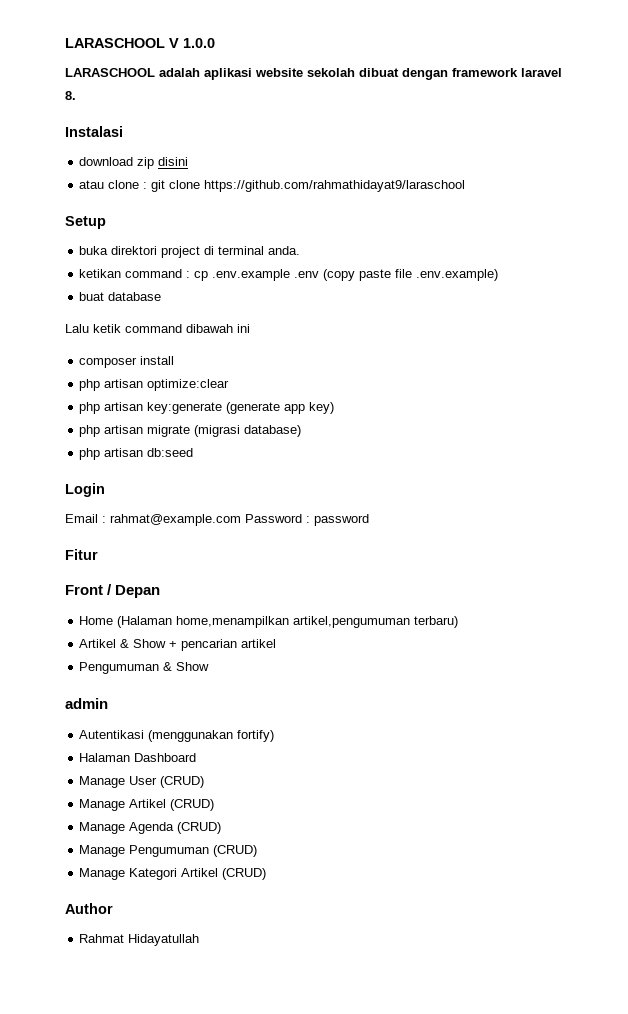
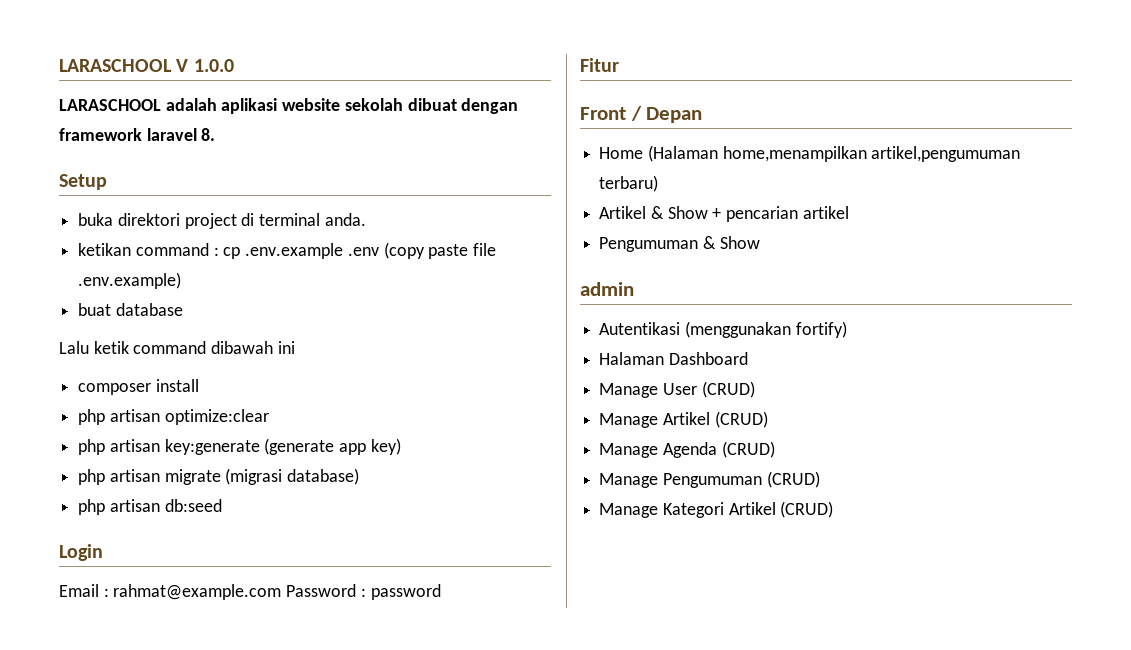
[65,126,123,137] [79,157,189,169] [79,180,466,192] // Instalasi // download zip disini // atau clone : git clone https://github.com/rahmathidayat9/laraschool -> (216, 134) none
[65,903,113,914] [79,934,200,946] // Author // Rahmat Hidayatullah -> (834, 509) none

